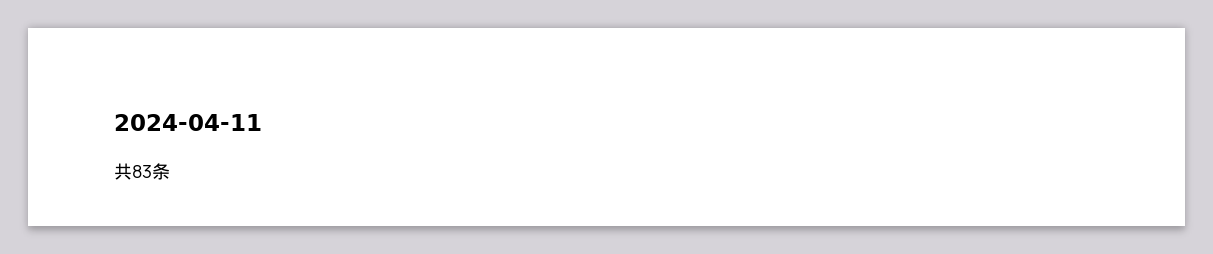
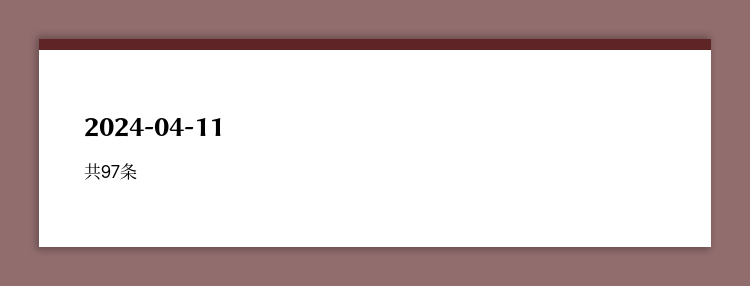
[132,165,152,178] 83 -> [101,165,120,178] 97

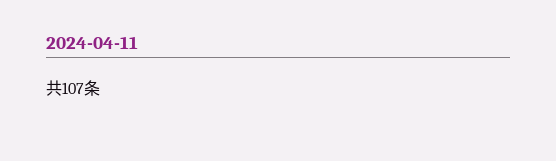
[101,165,120,178] 97 -> [62,82,84,94] 107

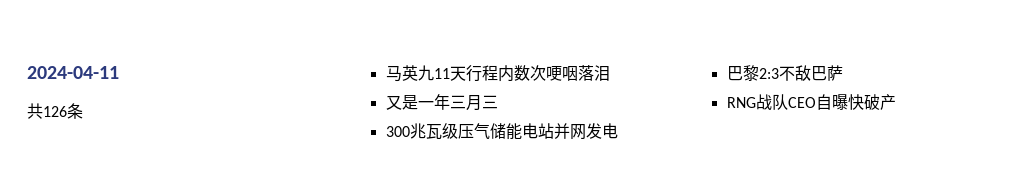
[62,82,84,94] 107 -> [43,106,67,117] 126
(100, 88) none -> [385,65,610,82] [385,94,498,111] [385,123,618,140] [726,65,843,81] [726,94,896,111] // 马英九11天行程内数次哽咽落泪 // 又是一年三月三 // 300兆瓦级压气储能电站并网发电 // 巴黎2:3不敌巴萨 // RNG战队CEO自曝快破产

